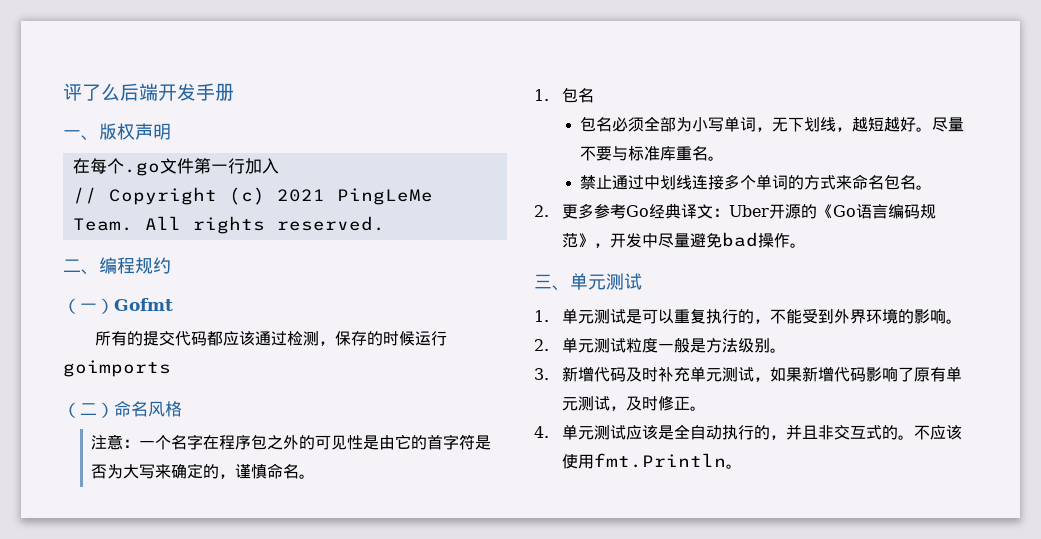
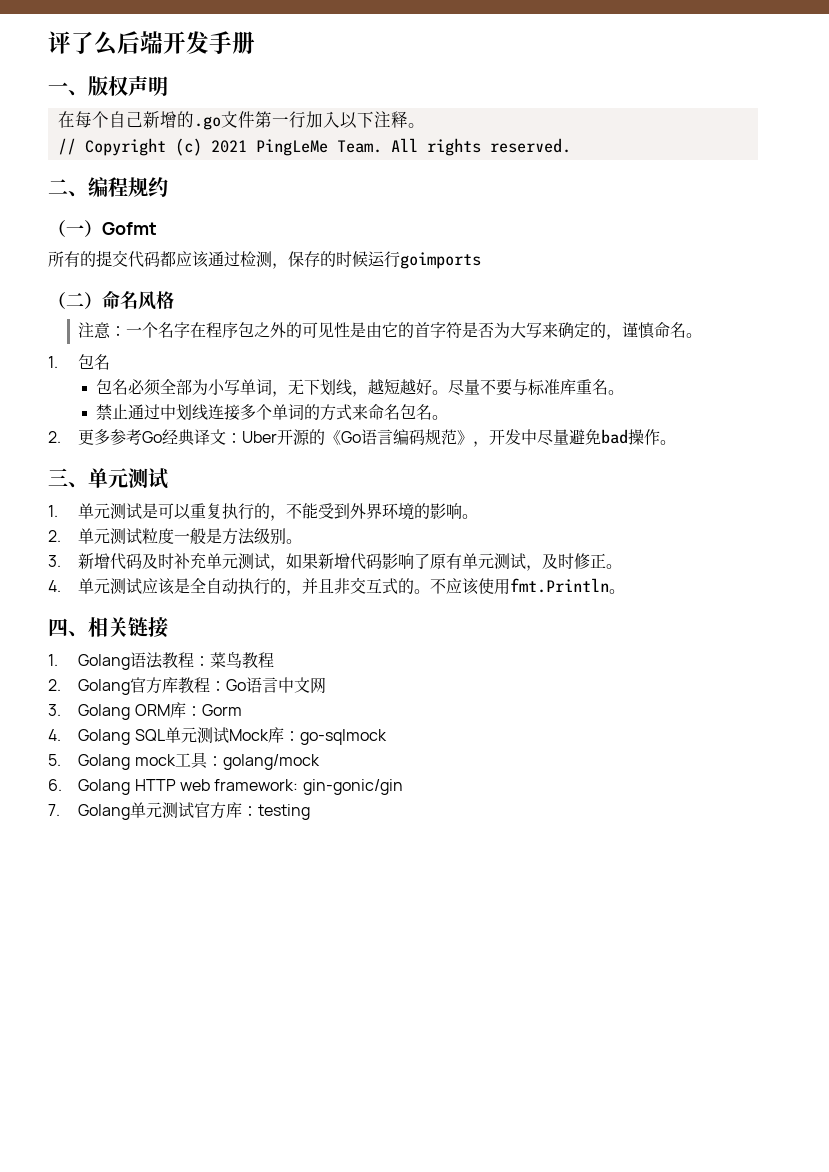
(124, 166) none -> [108,111,194,128] 自己新增的
(279, 166) none -> [339,111,425,129] 以下注释。
(743, 466) none -> [48,617,168,638] [48,652,275,670] [48,677,327,695] [48,702,242,720] [48,727,387,745] [48,752,320,770] [48,779,403,795] [48,802,311,820] // 四、相关链接 // 1. Golang语法教程：菜鸟教程 // 2. Golang官方库教程：Go语言中文网 // 3. Golang ORM库：Gorm // 4. Golang SQL单元测试Mock库：go-sqlmock // 5. Golang mock工具：golang/mock // 6. Golang HTTP web framework: gin-gonic/gin // 7. Golang单元测试官方库：testing

